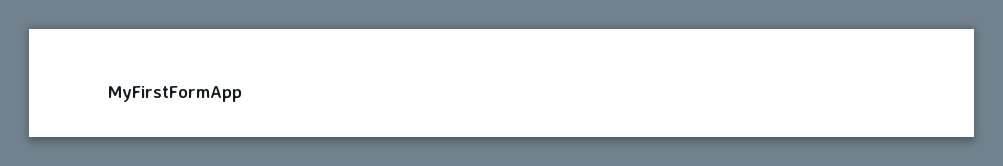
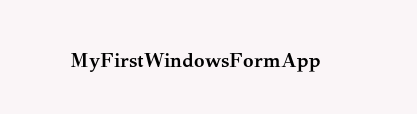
[107,86,242,102] MyFirstFormApp -> [70,53,321,72] MyFirstWindowsFormApp

